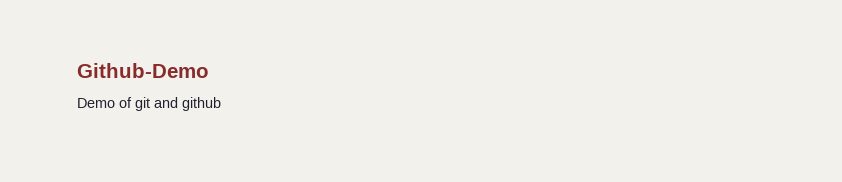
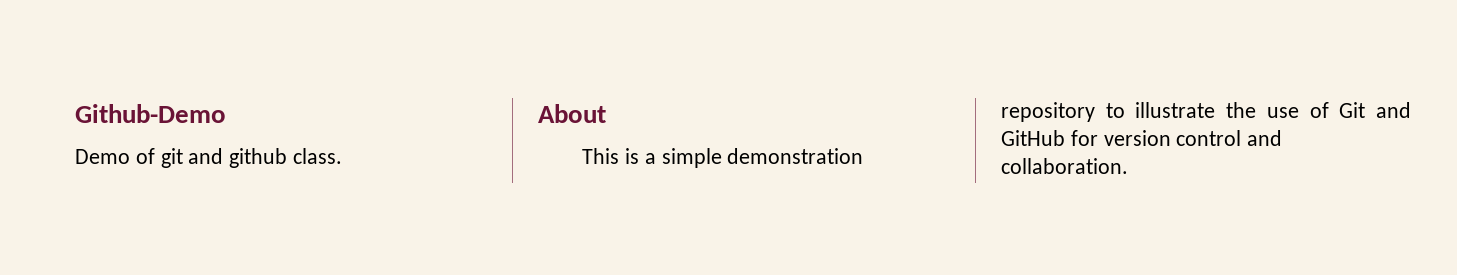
(221, 104) none -> [293,148,343,164] [538,104,606,123] [582,148,864,168] [1001,102,1411,122] [1001,130,1283,146] [1001,158,1128,174] class. // About // This is a simple demonstration repository to illustrate the use of Git and GitHub for version control and collaboration.

